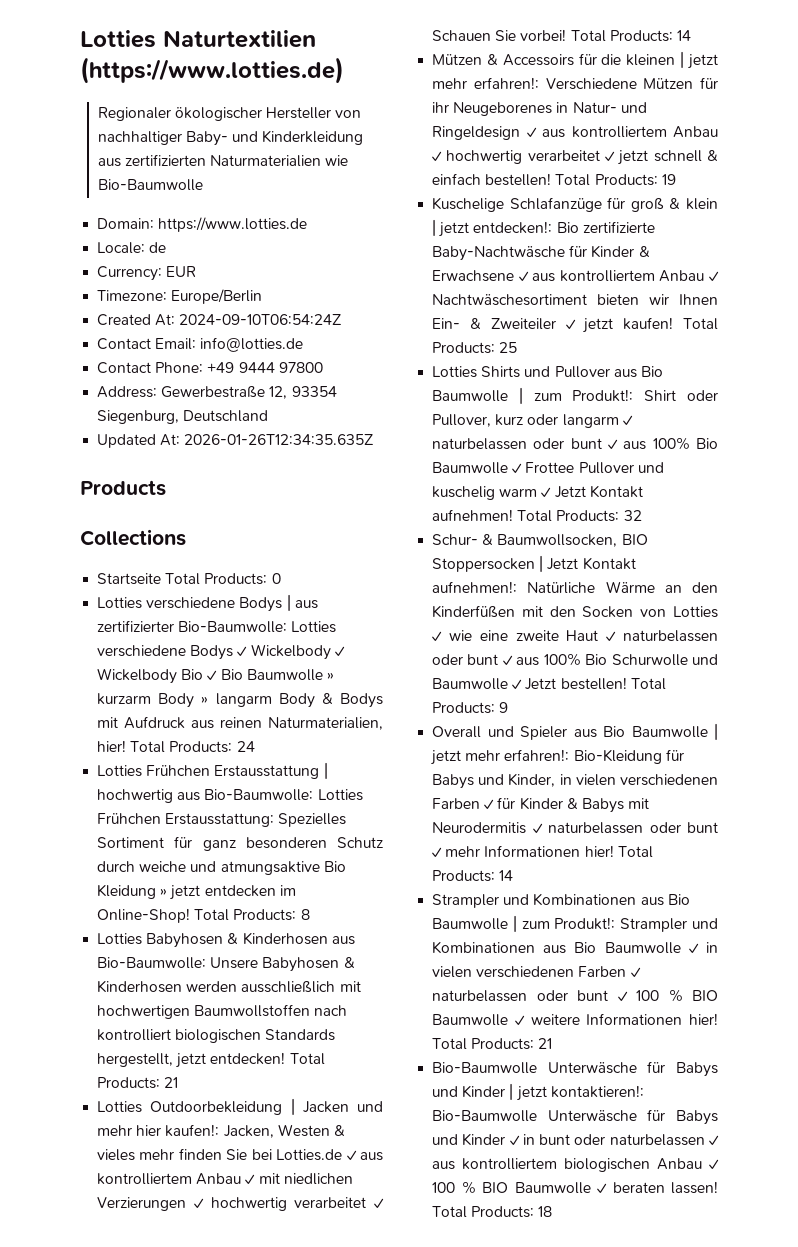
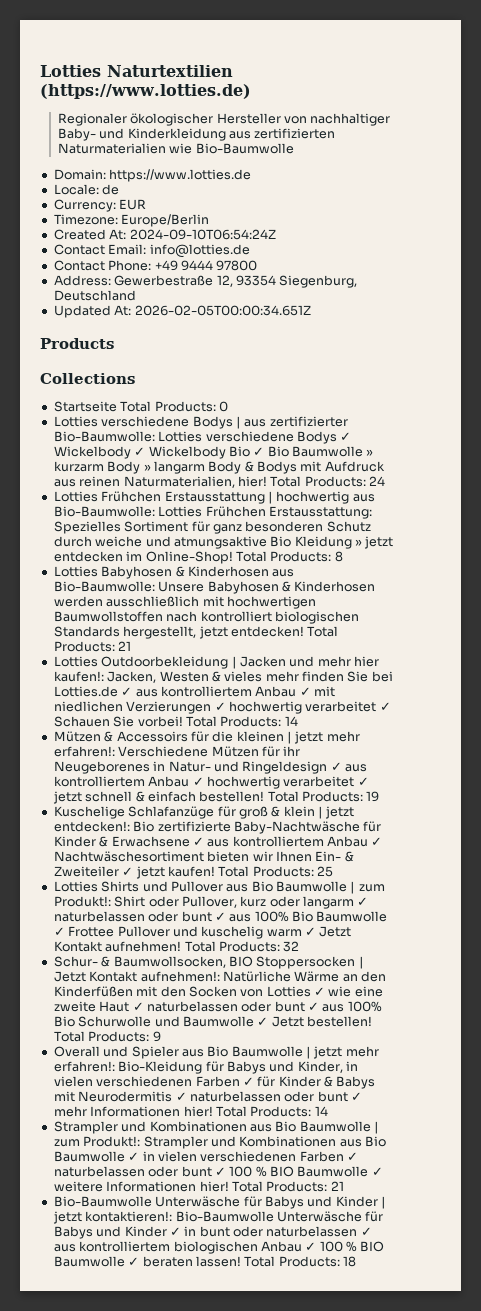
[184,434,374,445] 2026-01-26T12:34:35.635Z -> [134,305,311,316] 2026-02-05T00:00:34.651Z

